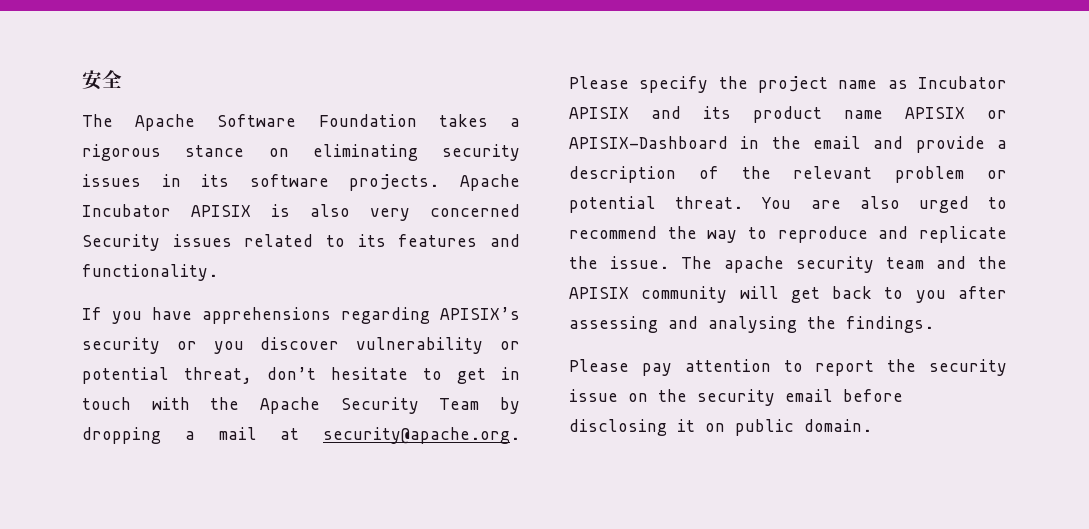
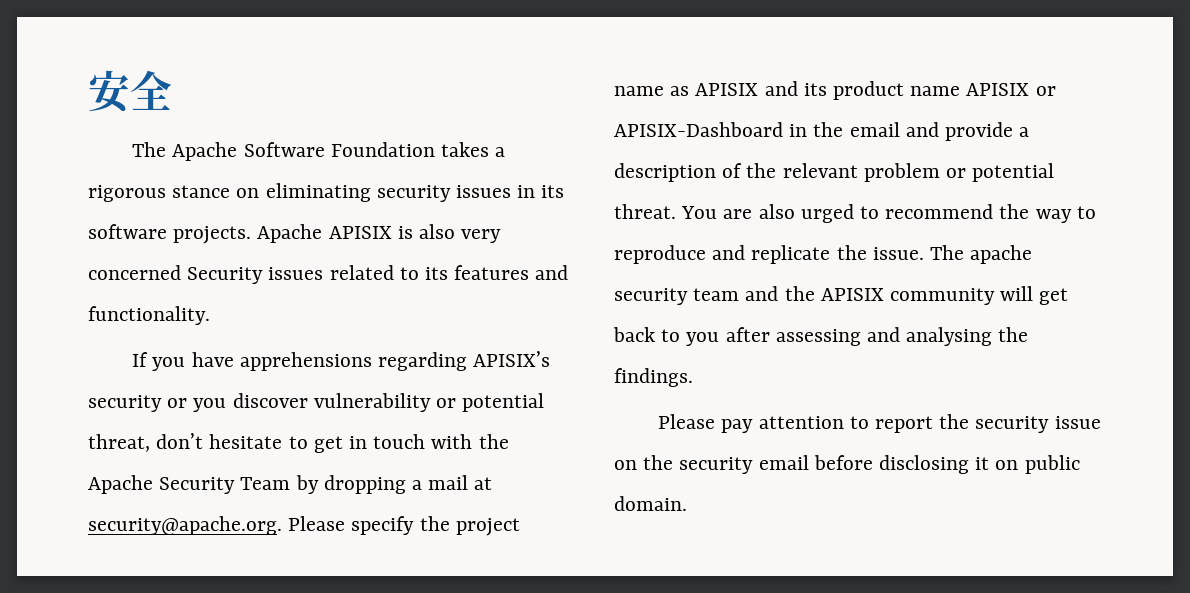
[82,204,171,217] Incubator -> (323, 233) none
[918,76,1007,89] Incubator -> (690, 91) none

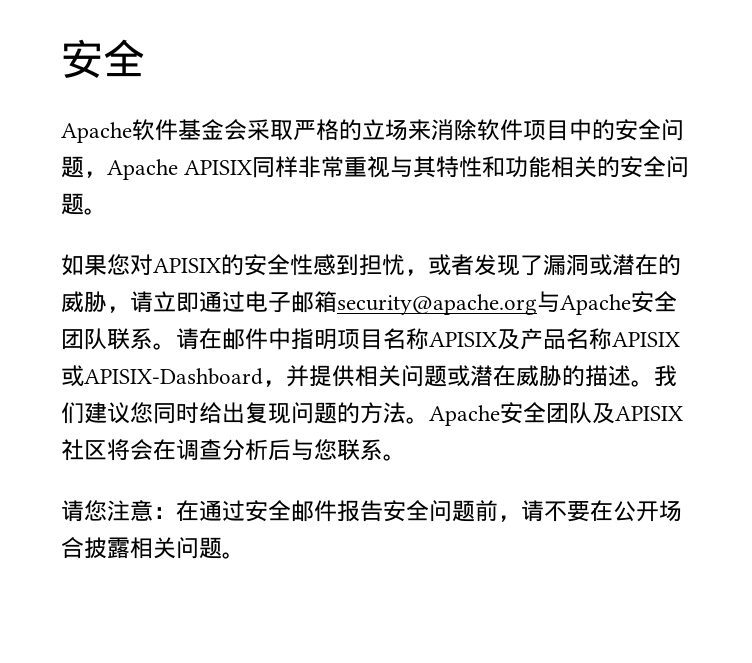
[132,142,506,161] [88,183,565,202] [88,224,502,244] [88,265,569,284] [88,306,210,325] [132,351,551,371] [88,393,545,412] [88,433,509,453] [88,475,493,494] [88,516,520,536] [614,81,1056,100] [614,122,1030,141] [614,163,1055,182] [614,204,1096,223] [614,245,1033,264] [614,286,1069,305] [613,327,1029,346] [614,368,693,387] [658,414,1101,433] [614,455,1080,474] [614,496,687,511] The Apache Software Foundation takes a rigorous stance on eliminating security issues in its software projects. Apache APISIX is also very concerned Security issues related to its features and functionality. // If you have apprehensions regarding APISIX’s security or you discover vulnerability or potential threat, don’t hesitate to get in touch with the Apache Security Team by dropping a mail at security@apache.org. Please specify the project name as APISIX and its product name APISIX or APISIX-Dashboard in the email and provide a description of the relevant problem or potential threat. You are also urged to recommend the way to reproduce and replicate the issue. The apache security team and the APISIX community will get back to you after assessing and analysing the findings. // Please pay attention to report the security issue on the security email before disclosing it on public domain. -> [61,119,684,143] [61,156,690,180] [61,193,107,215] [61,254,681,276] [61,291,677,315] [61,328,680,350] [61,365,677,387] [61,402,683,426] [61,439,406,461] [61,500,682,522] [61,537,245,559] Apache软件基金会采取严格的立场来消除软件项目中的安全问题，Apache APISIX同样非常重视与其特性和功能相关的安全问题。 // 如果您对APISIX的安全性感到担忧，或者发现了漏洞或潜在的威胁，请立即通过电子邮箱security@apache.org与Apache安全团队联系。请在邮件中指明项目名称APISIX及产品名称APISIX或APISIX-Dashboard，并提供相关问题或潜在威胁的描述。我们建议您同时给出复现问题的方法。Apache安全团队及APISIX社区将会在调查分析后与您联系。 // 请您注意：在通过安全邮件报告安全问题前，请不要在公开场合披露相关问题。

